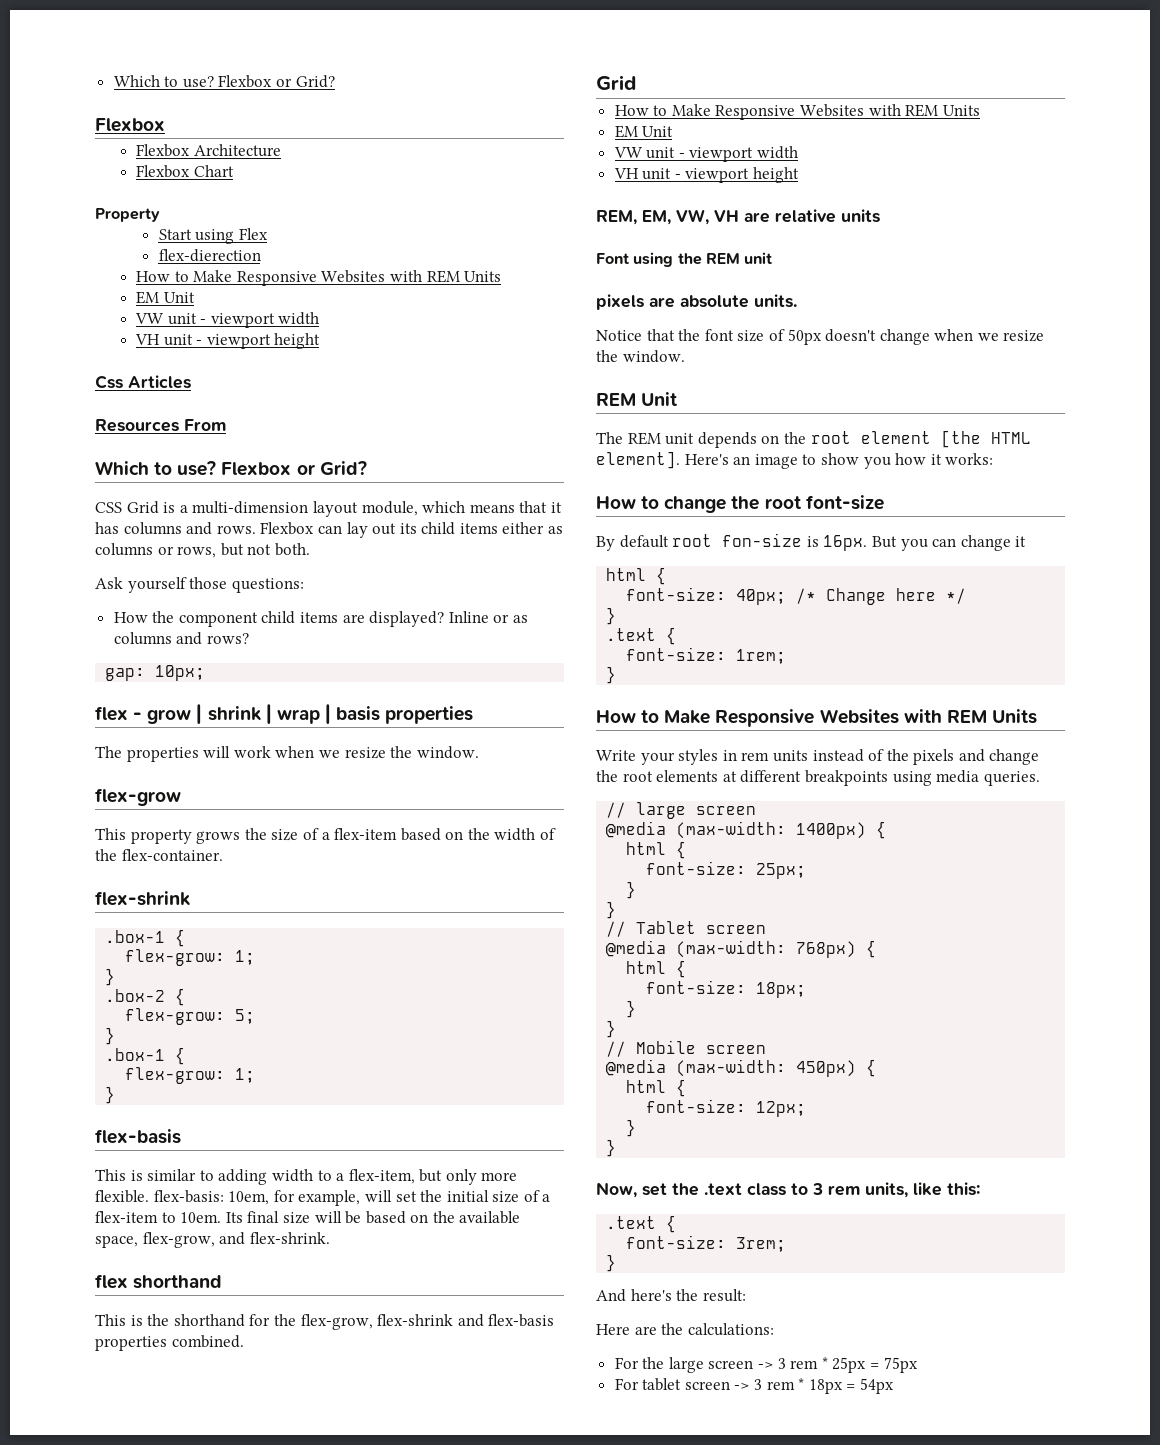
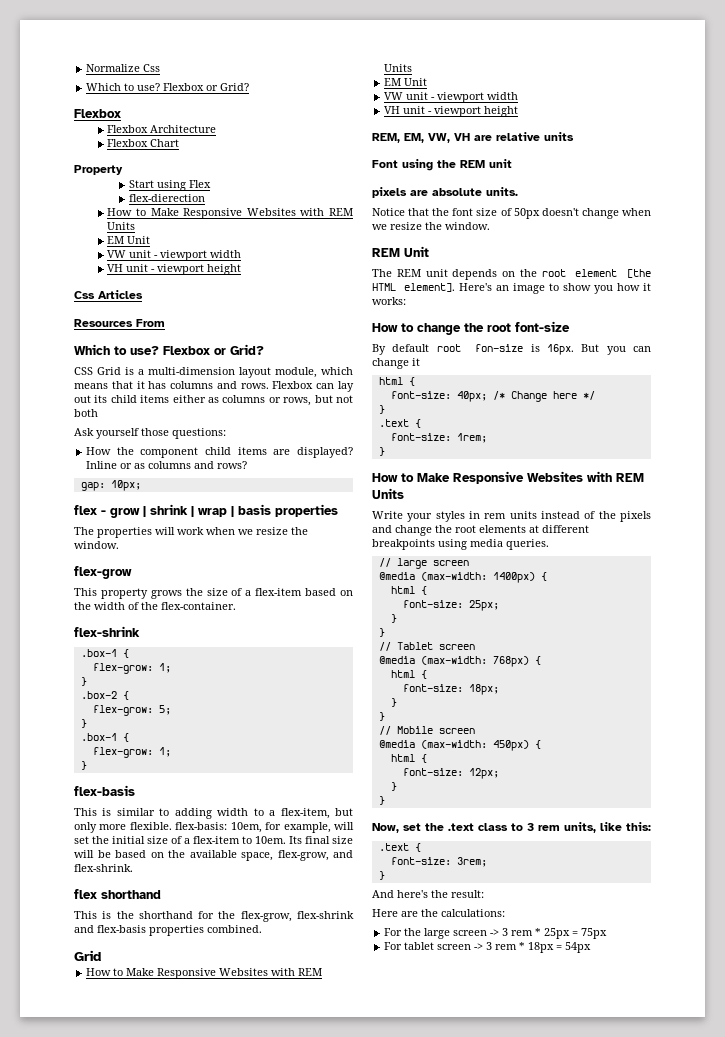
(113, 81) none -> [86,64,161,72] Normalize Css //
[274,543,310,556] both. -> [74,409,98,417] both

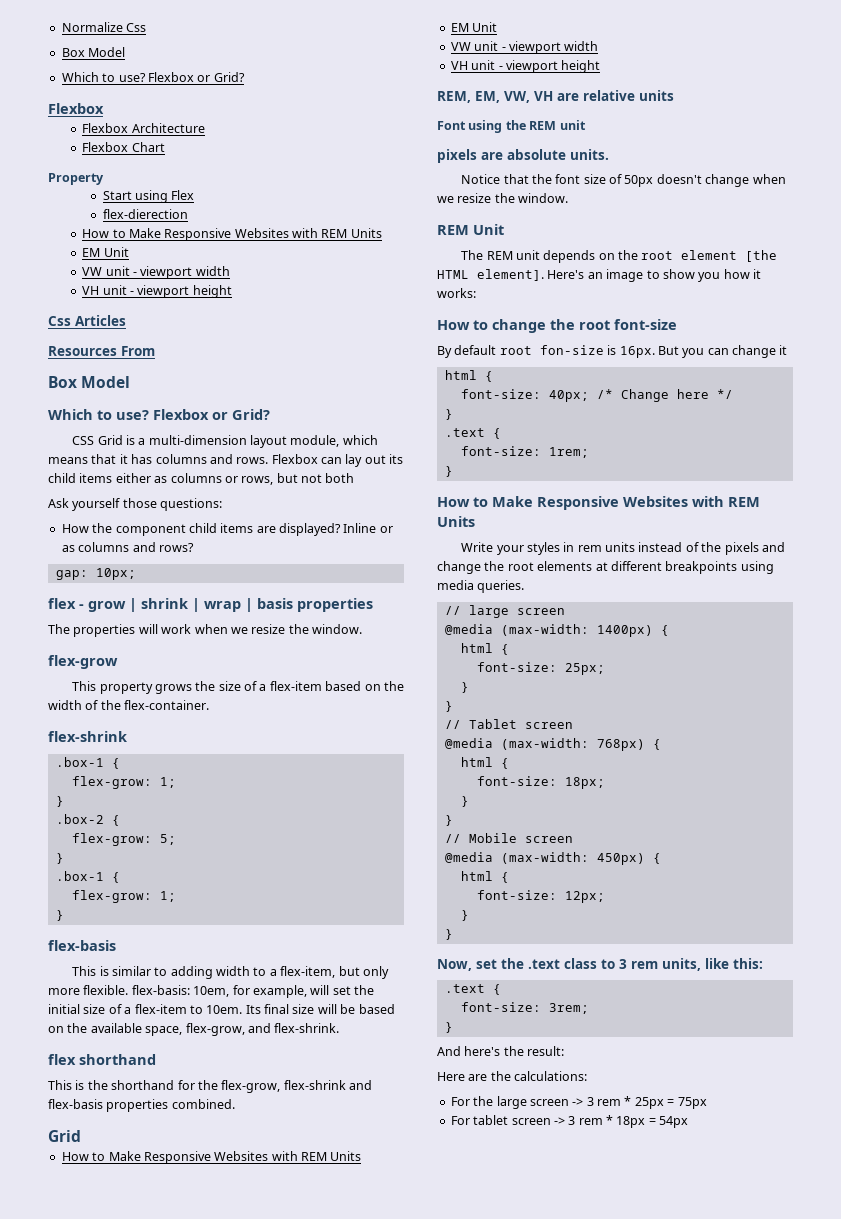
(161, 68) none -> [61,47,126,57] // Box Model
(165, 323) none -> [48,376,131,388] // Box Model

